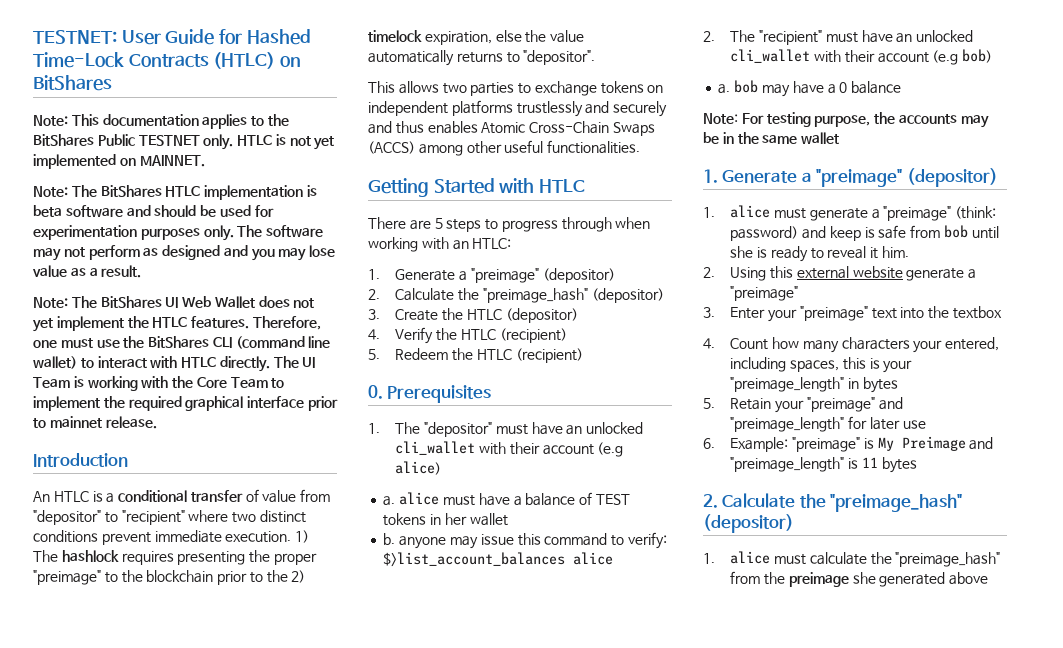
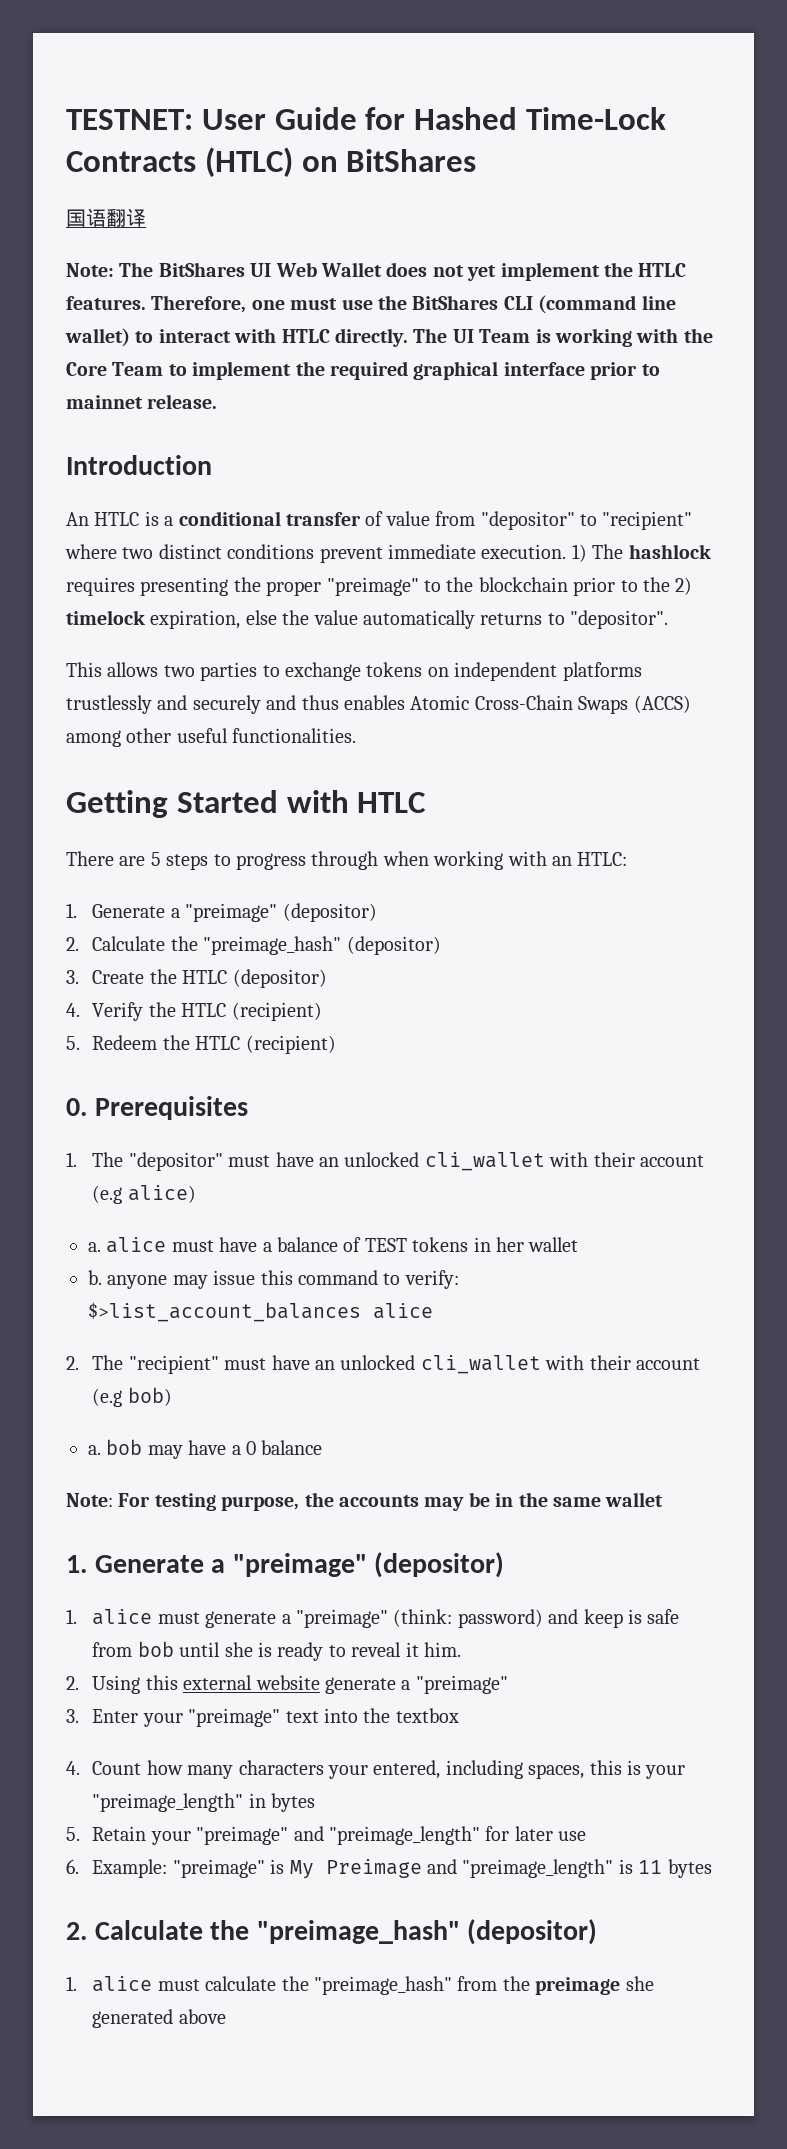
[33,114,289,129] [33,134,335,150] [33,154,205,169] [33,185,317,200] [33,205,274,217] [33,225,324,241] [33,245,336,261] [32,265,142,278] Note: This documentation applies to the BitShares Public TESTNET only. HTLC is not yet implemented on MAINNET. // Note: The BitShares HTLC implementation is beta software and should be used for experimentation purposes only. The software may not perform as designed and you may lose value as a result. -> [66,208,146,227] 国语翻译

